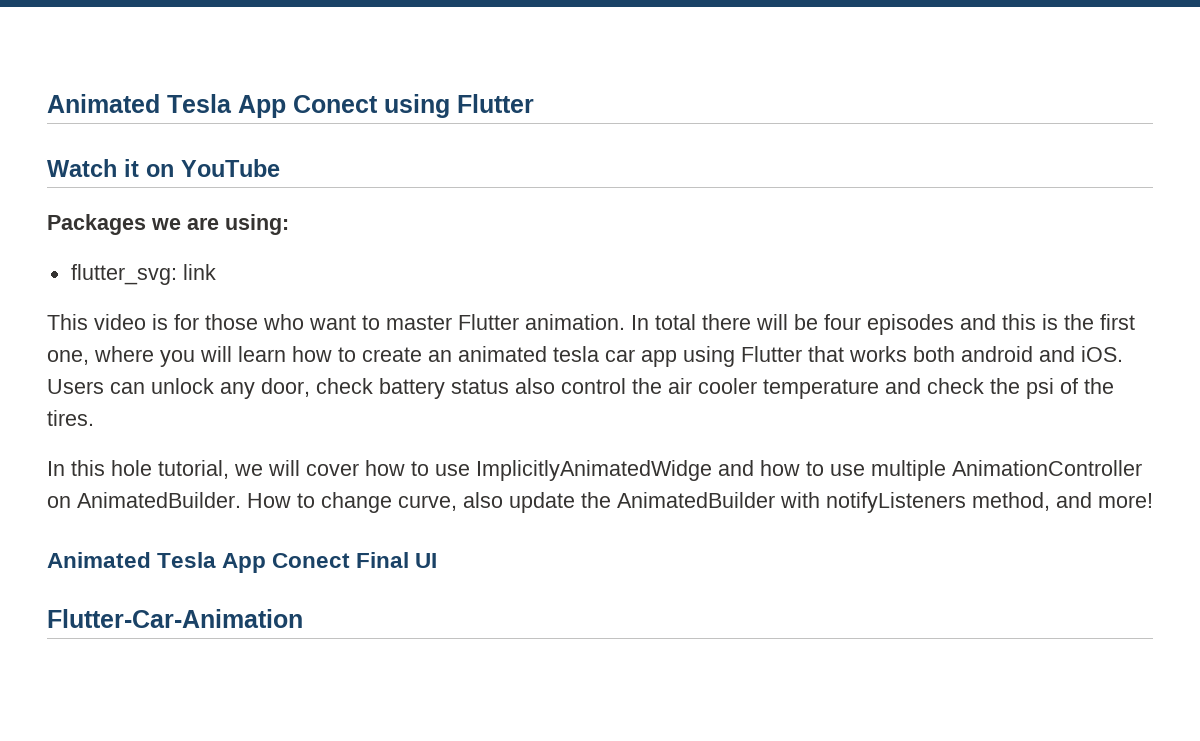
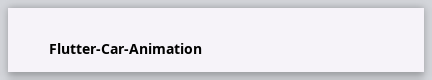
[47,94,534,118] [47,159,280,177] [47,214,289,235] [70,264,216,285] [47,314,1135,335] [47,346,1123,367] [47,378,1114,399] [47,410,94,426] [47,460,1142,481] [47,492,1153,513] [47,552,438,573] Animated Tesla App Conect using Flutter // Watch it on YouTube // Packages we are using: // flutter_svg: link // This video is for those who want to master Flutter animation. In total there will be four episodes and this is the first one, where you will learn how to create an animated tesla car app using Flutter that works both android and iOS. Users can unlock any door, check battery status also control the air cooler temperature and check the psi of the tires. // In this hole tutorial, we will cover how to use ImplicitlyAnimatedWidge and how to use multiple AnimationController on AnimatedBuilder. How to change curve, also update the AnimatedBuilder with notifyListeners method, and more! // Animated Tesla App Conect Final UI // -> (49, 48) none

